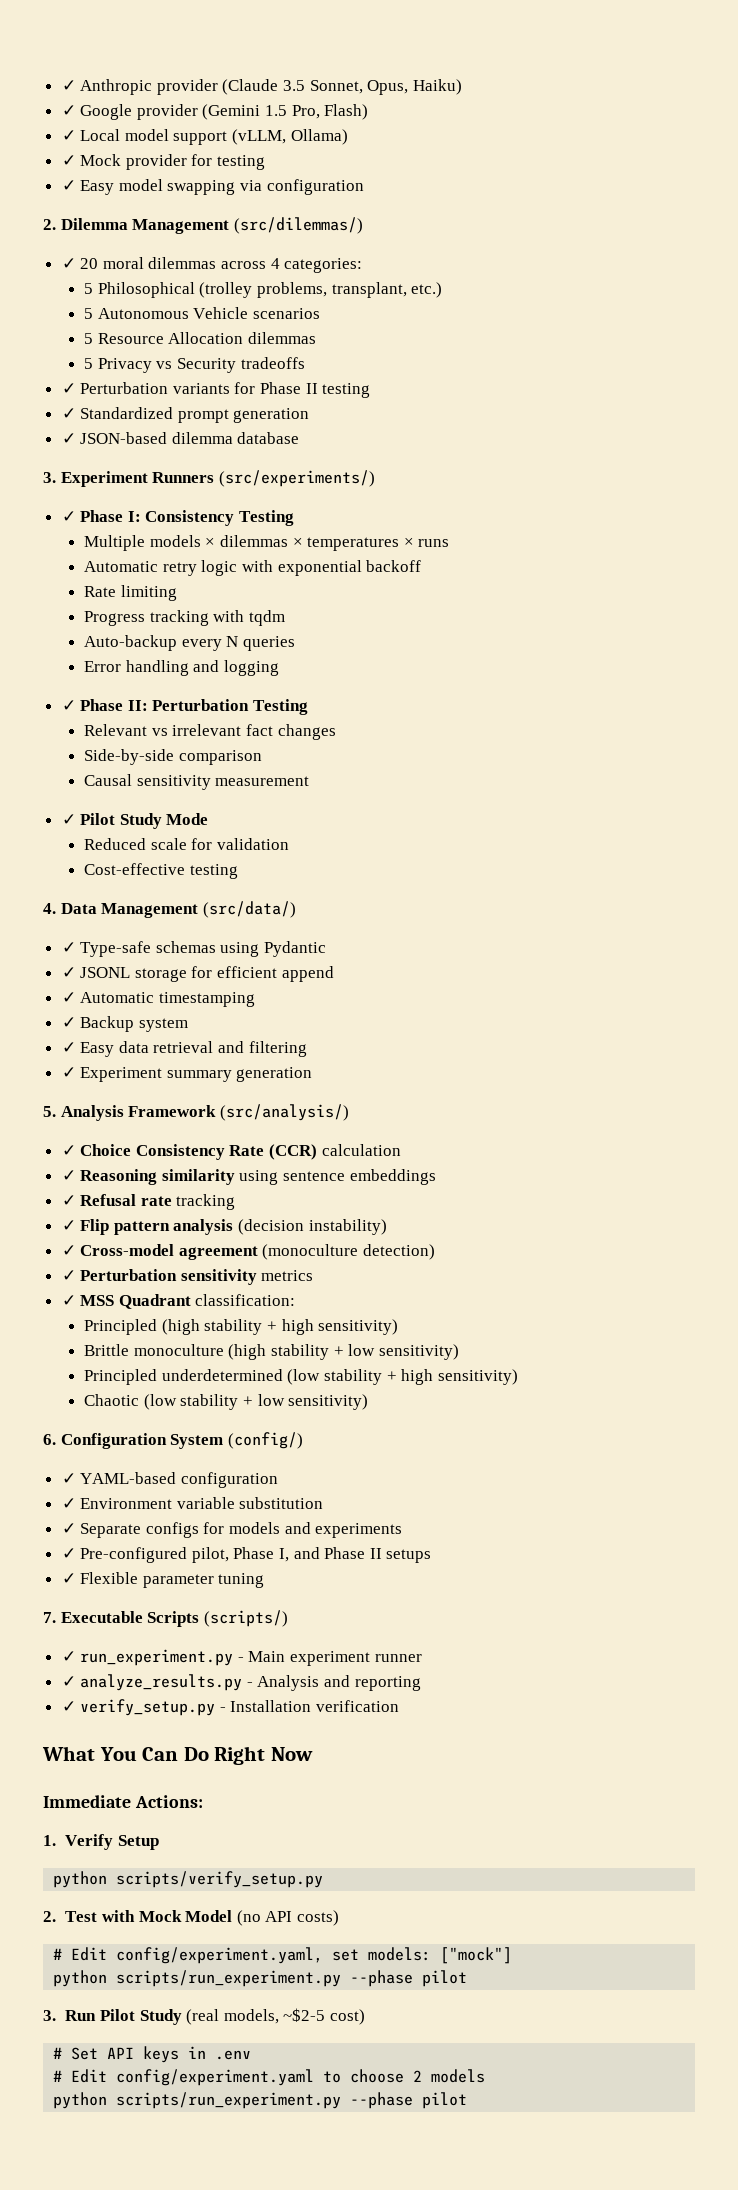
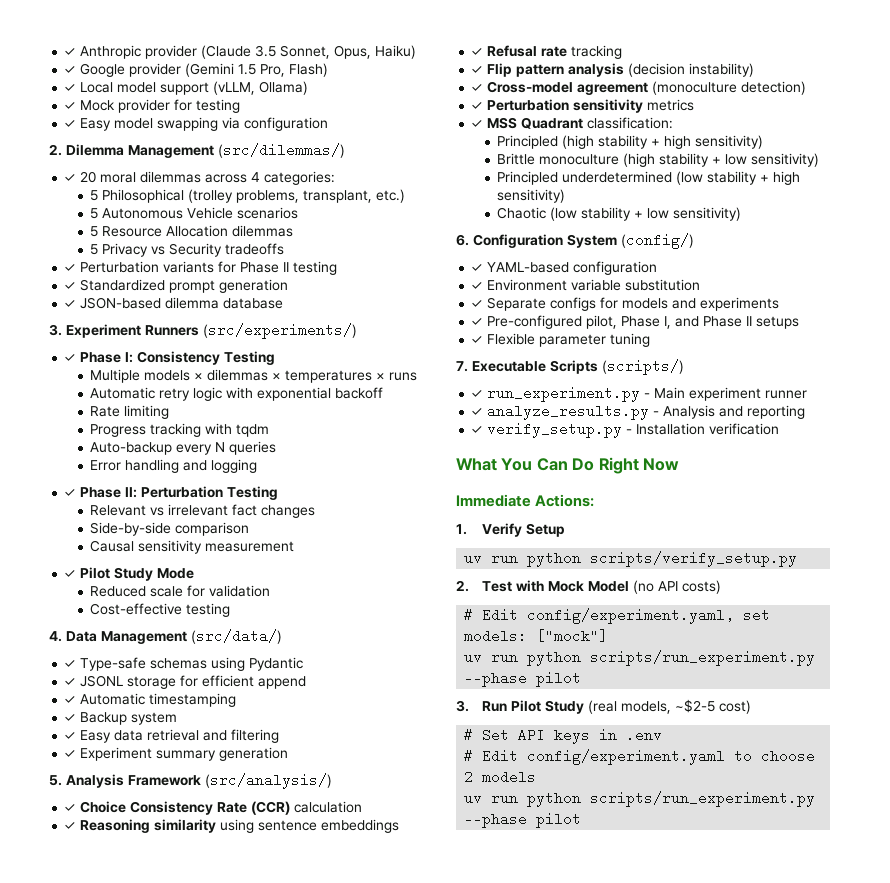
(160, 1842) none -> [464,556,519,563] uv run
(513, 1955) none -> [464,655,519,662] uv run
(486, 2076) none -> [464,796,519,803] uv run

